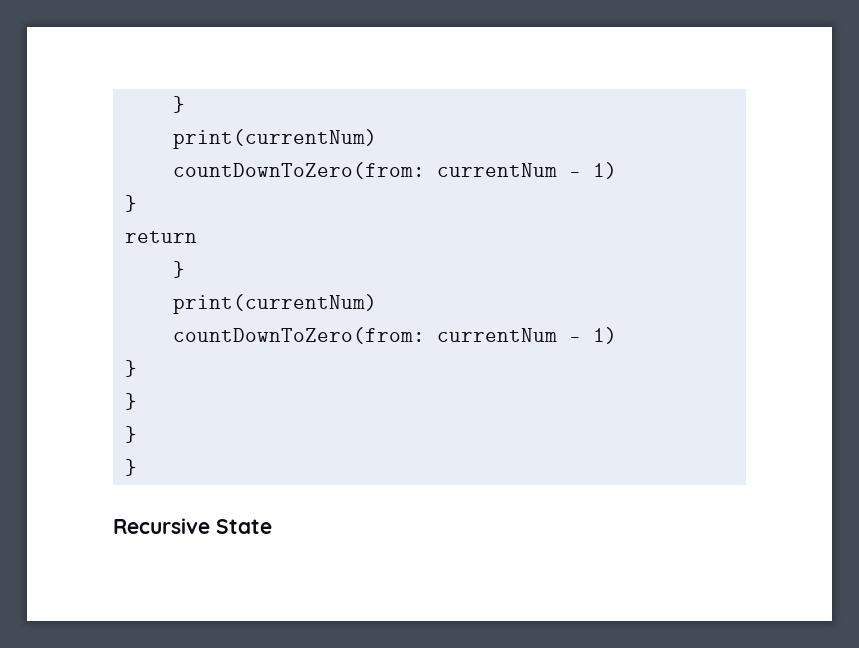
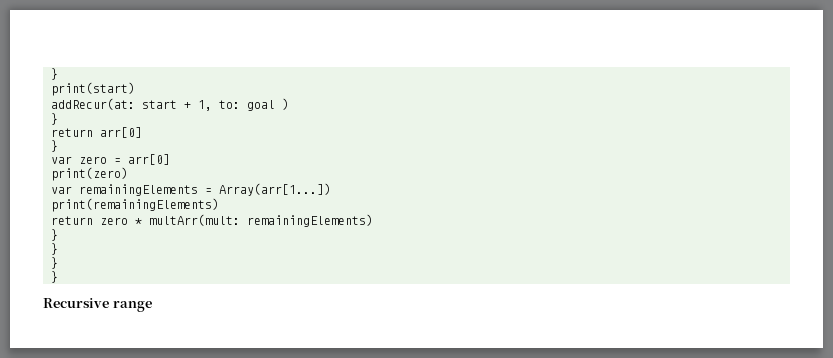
[173,96,185,113] [173,129,377,149] [173,162,617,179] } // print(currentNum) // countDownToZero(from: currentNum - 1) -> [50,68,58,80] [50,82,135,96] [50,98,289,111] } // print(start) // addRecur(at: start + 1, to: goal )
[173,261,185,278] [173,294,377,314] [173,327,617,344] // } // print(currentNum) // countDownToZero(from: currentNum - 1) -> [99,127,142,138] [50,140,58,152] [50,154,170,165] [50,167,128,181] [50,183,331,196] [50,198,219,212] [50,214,373,227] arr[0] // } // var zero = arr[0] // print(zero) // var remainingElements = Array(arr[1...]) // print(remainingElements) // return zero * multArr(mult: remainingElements)
[216,519,272,534] State -> [112,301,152,312] range

